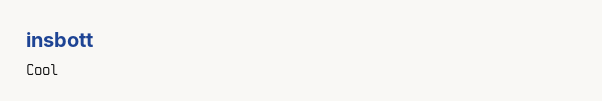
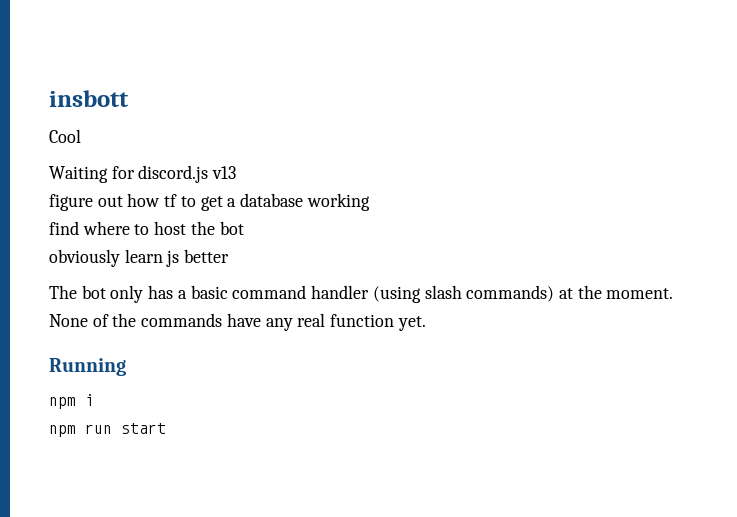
(58, 69) none -> [49,165,237,183] [49,193,370,211] [49,221,244,235] [49,249,230,267] [49,285,674,303] [49,313,426,331] [49,358,126,376] [49,394,94,409] [49,423,166,437] // Waiting for discord.js v13 // figure out how tf to get a database working // find where to host the bot // obviously learn js better // The bot only has a basic command handler (using slash commands) at the moment. None of the commands have any real function yet. // Running // npm i // npm run start

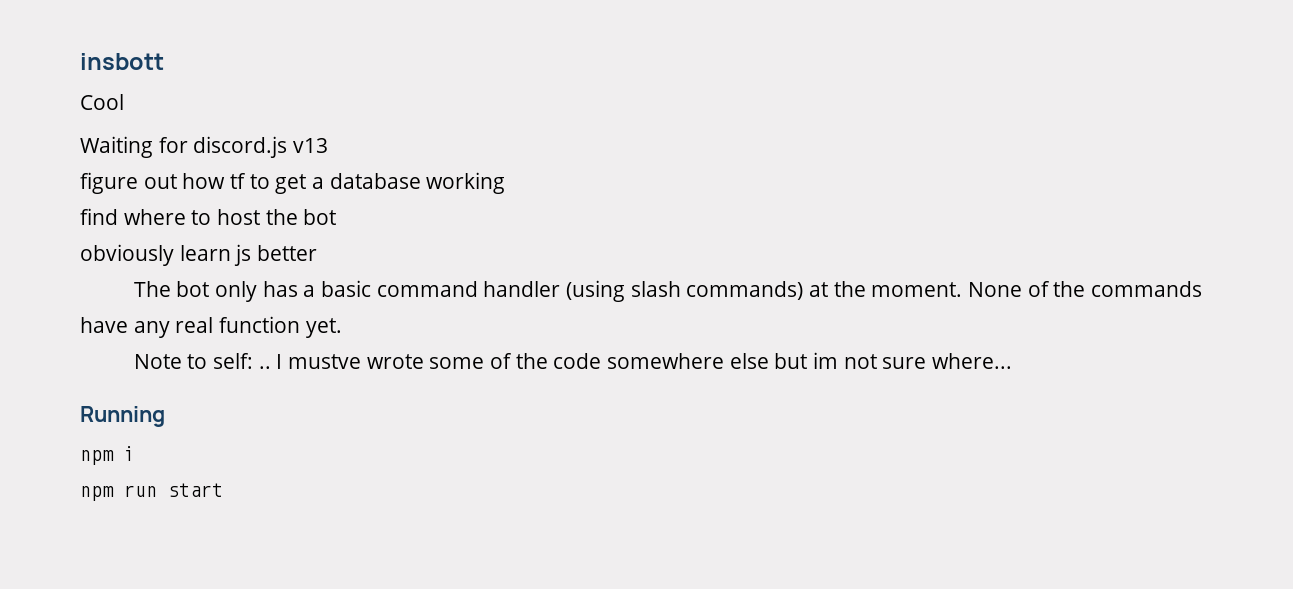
(426, 323) none -> [133,352,1012,369] // Note to self: .. I mustve wrote some of the code somewhere else but im not sure where...

